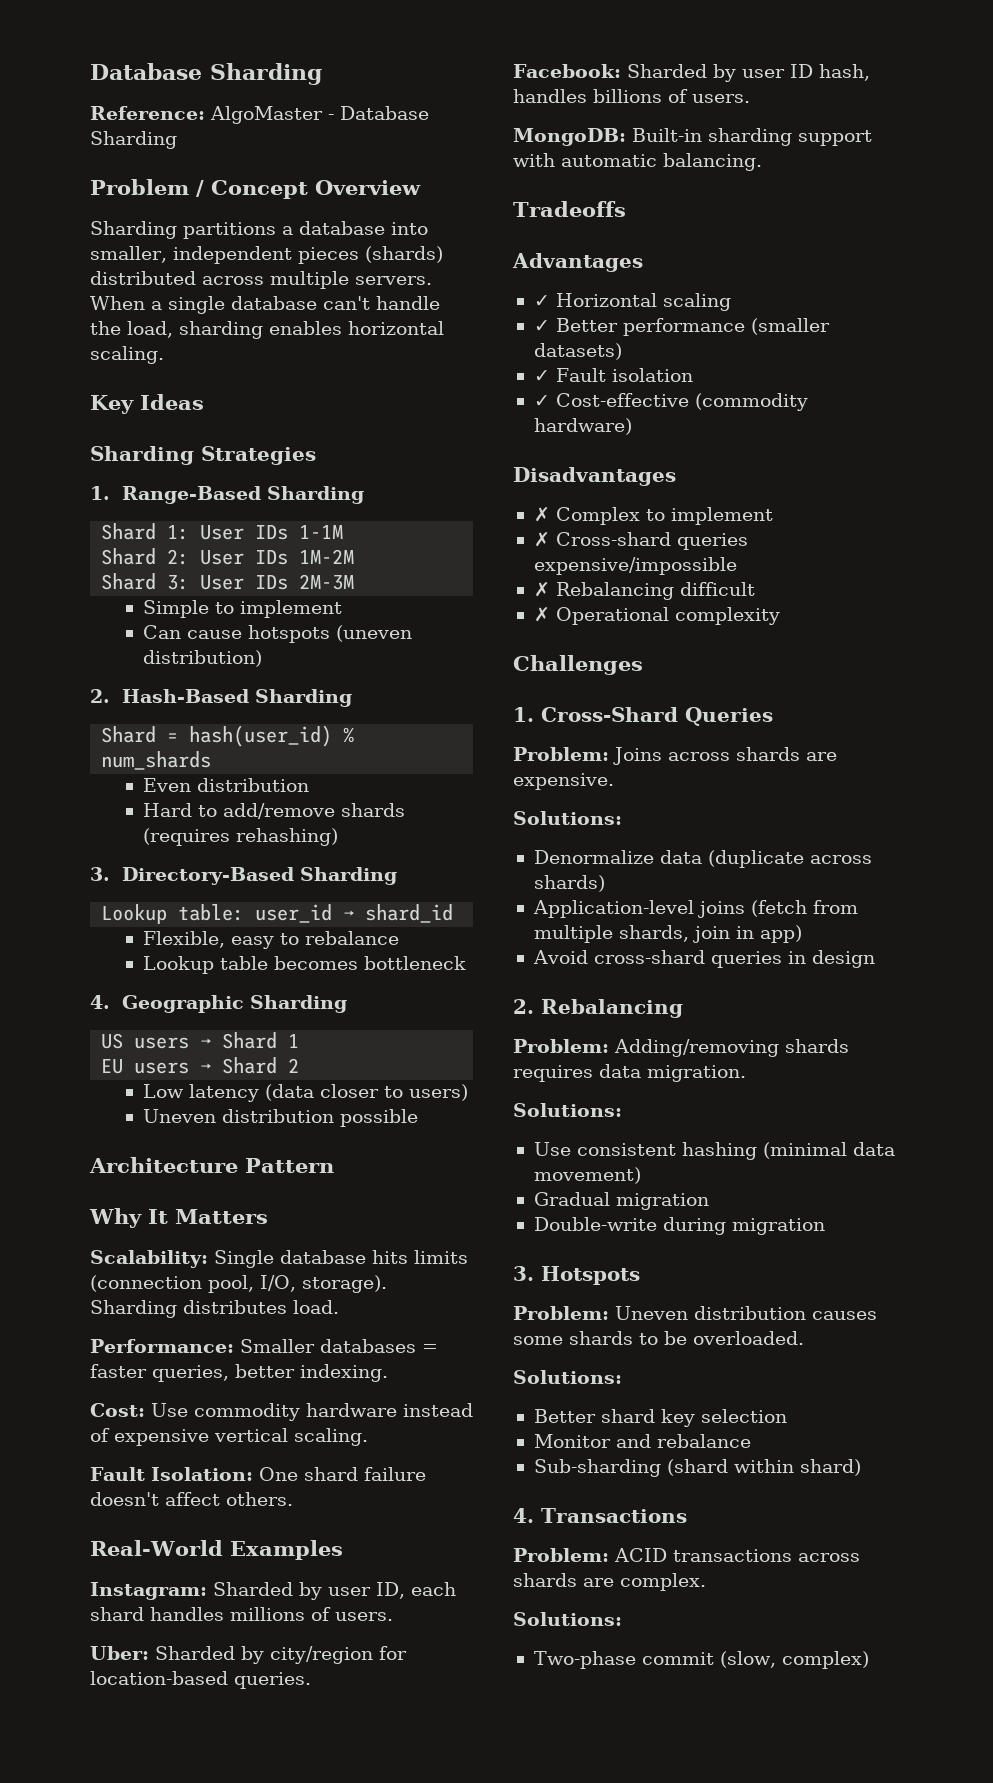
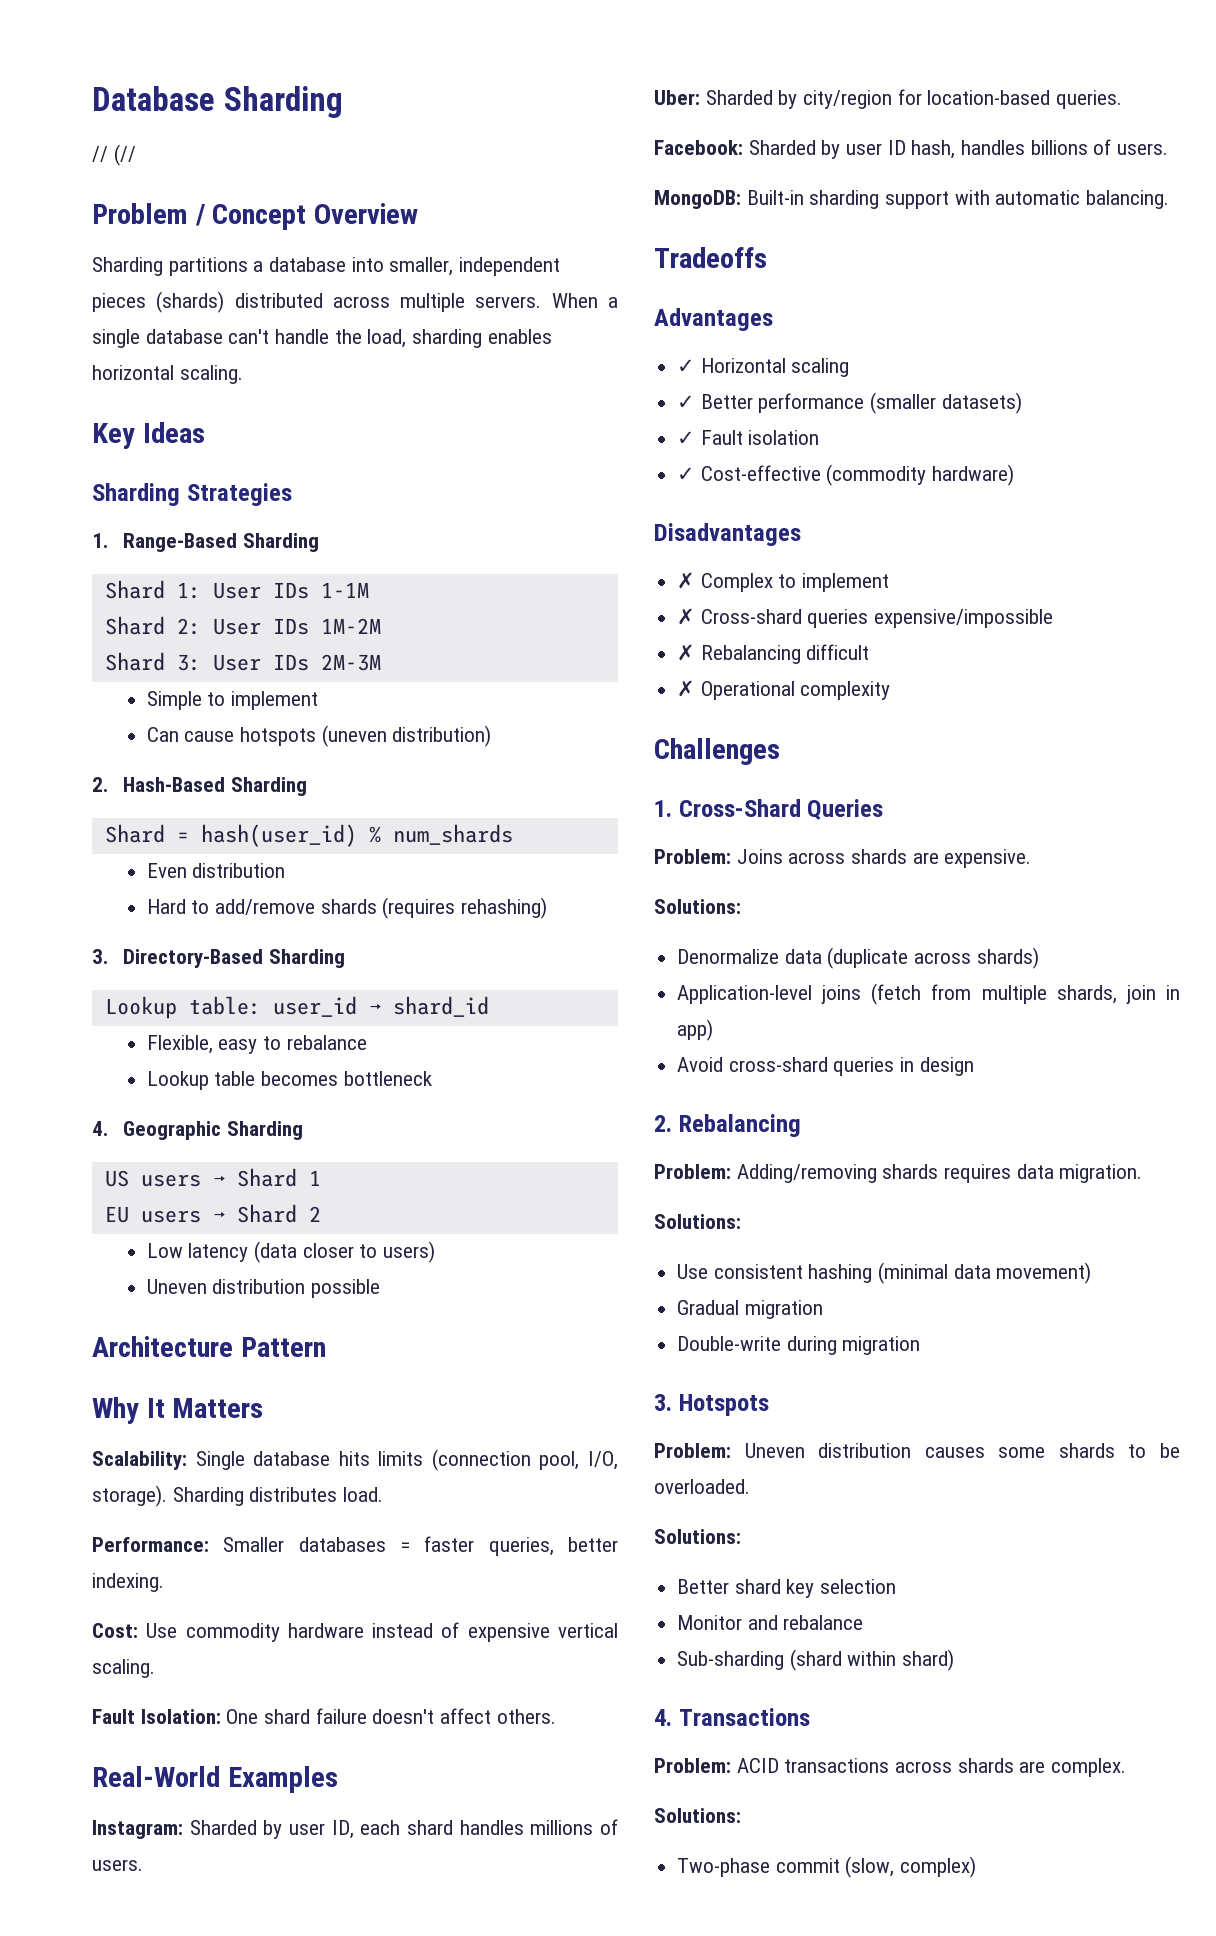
[90,63,322,85] [90,106,429,124] [90,131,177,149] Database Sharding // Reference: AlgoMaster - Database Sharding -> [92,86,343,118] [92,144,136,166] Database Sharding // // (//

